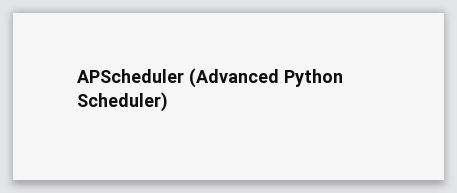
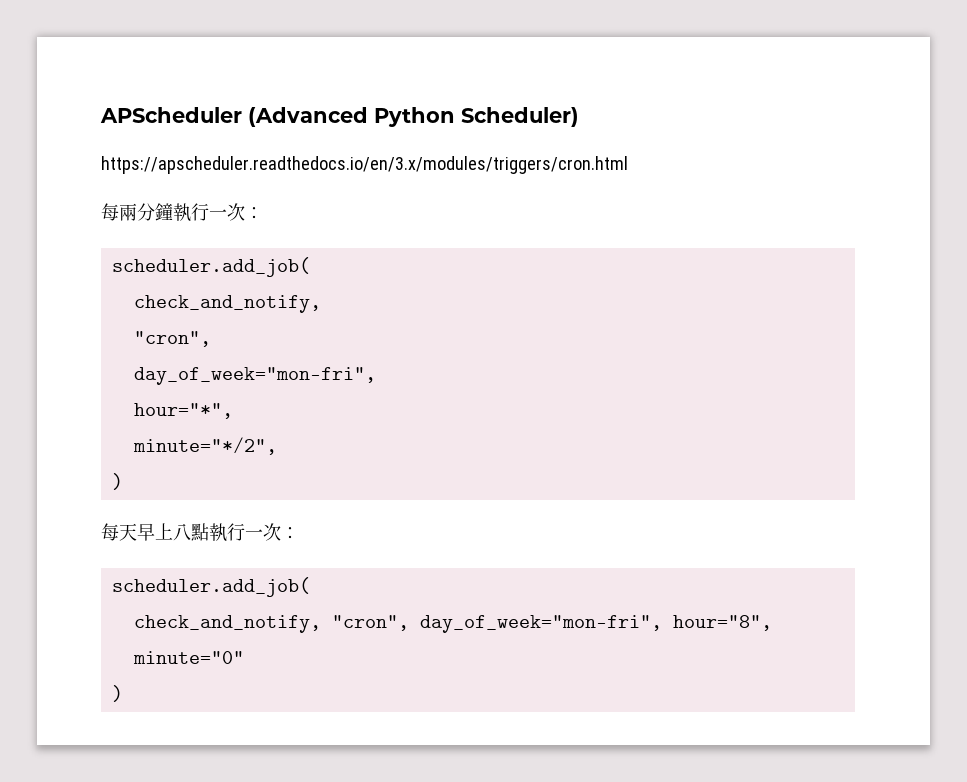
(168, 102) none -> [101,156,628,174] [101,203,263,221] [111,257,310,277] [133,295,321,313] [133,331,211,347] [133,367,376,385] [133,403,233,419] [132,437,277,455] [111,473,123,490] [101,523,299,541] [111,577,310,597] [133,615,772,633] [132,651,244,664] [111,685,123,702] // https://apscheduler.readthedocs.io/en/3.x/modules/triggers/cron.html // 每兩分鐘執行一次： // scheduler.add_job( // check_and_notify, // "cron", // day_of_week="mon-fri", // hour="*", // minute="*/2", // ) // 每天早上八點執行一次： // scheduler.add_job( // check_and_notify, "cron", day_of_week="mon-fri", hour="8", minute="0" // )

